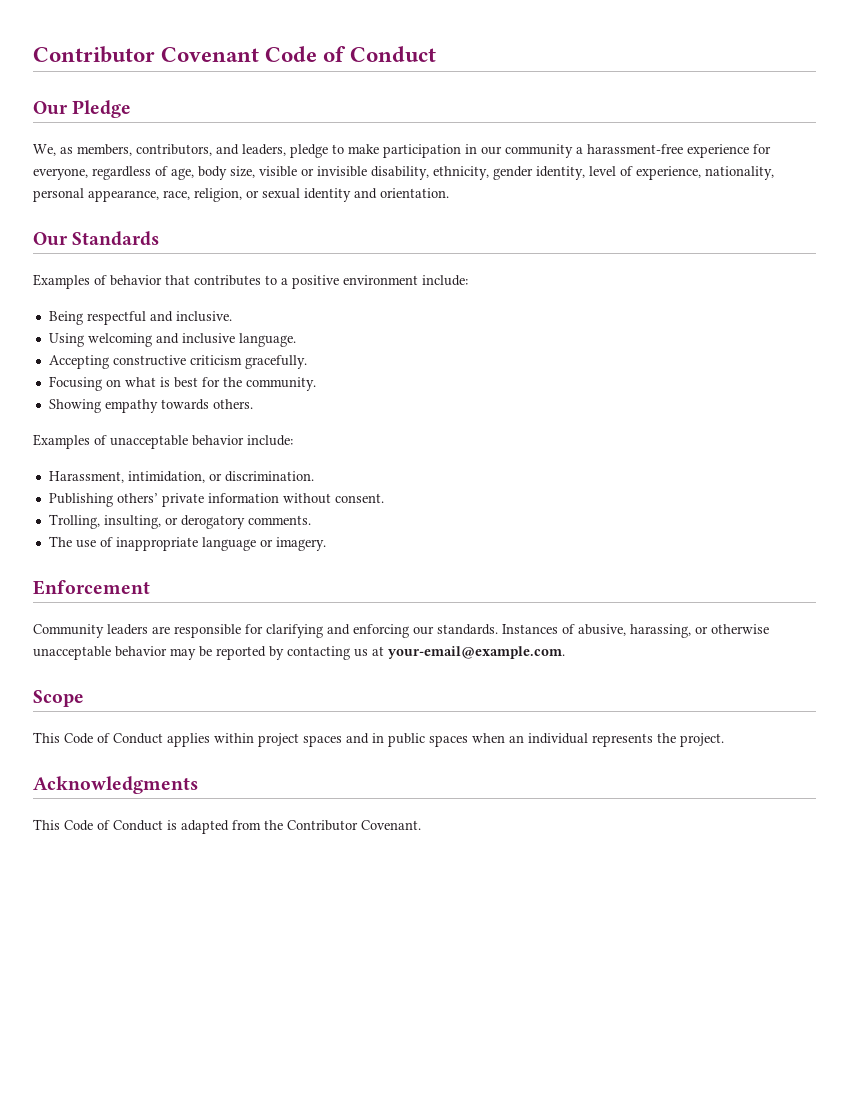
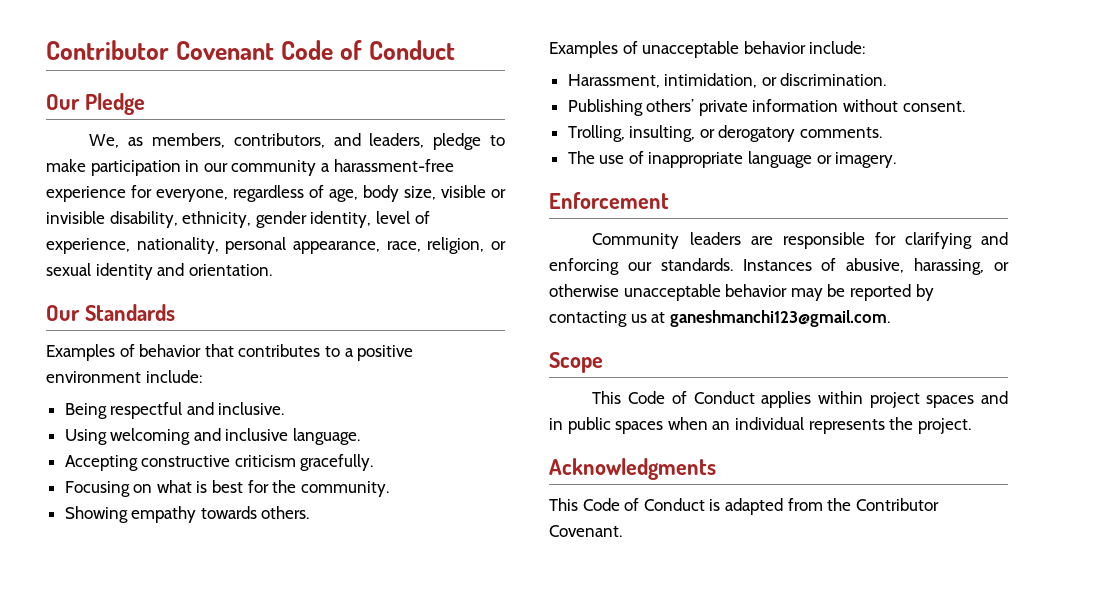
[388,646,565,659] your-email@example.com. -> [669,310,890,327] ganeshmanchi123@gmail.com.

